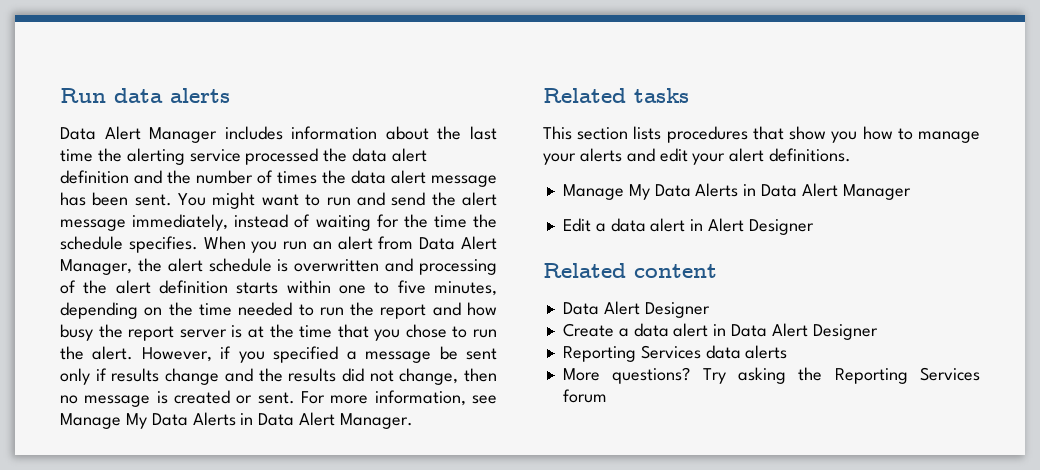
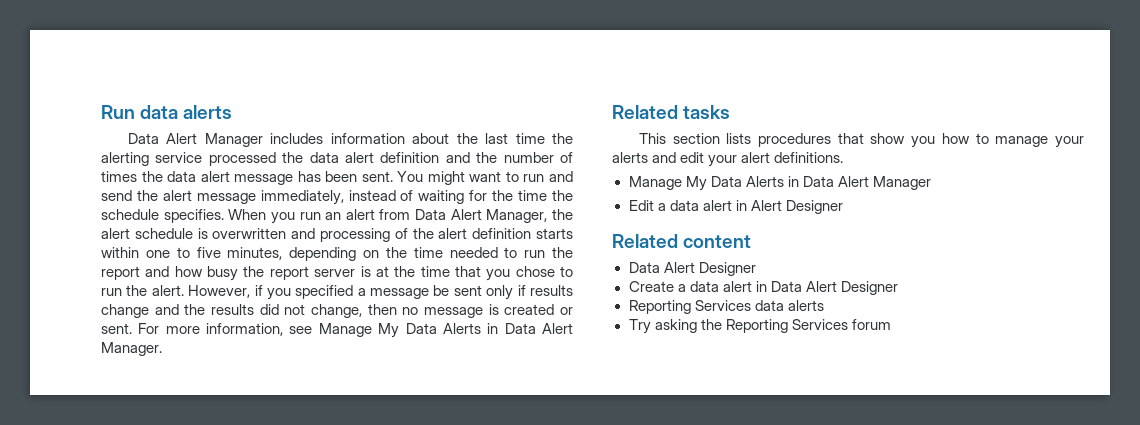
[562,367,691,384] More questions? -> (824, 305) none

